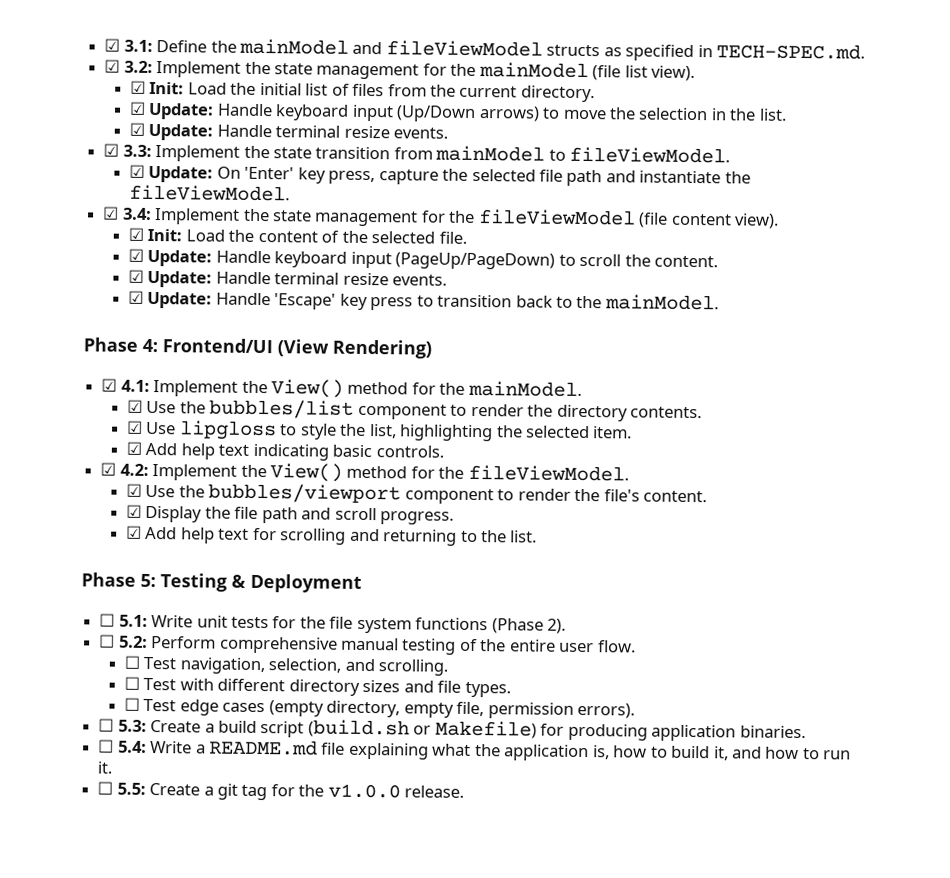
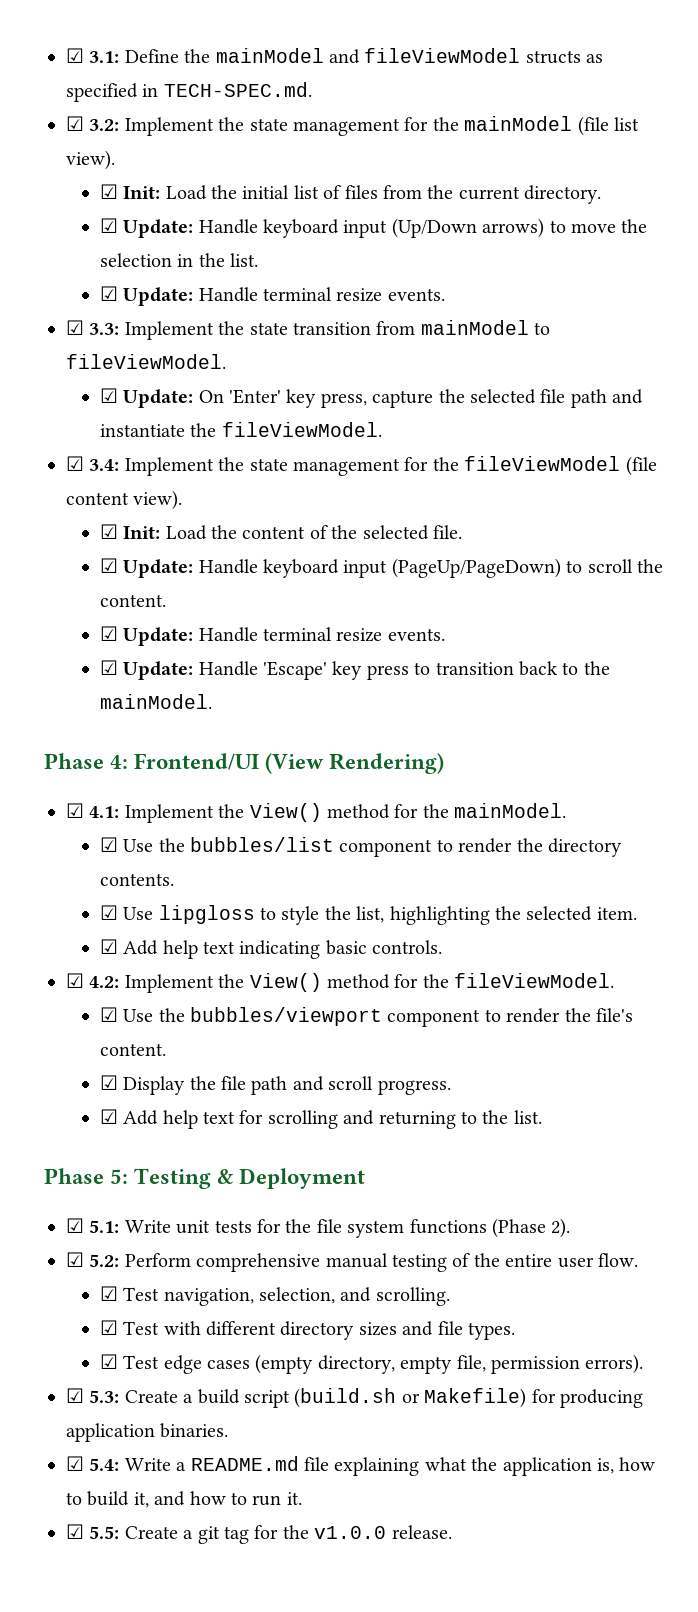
[99,613,116,627] ☐ -> [66,1218,84,1233] ☑
[99,634,116,648] ☐ -> [66,1252,84,1267] ☑
[123,655,140,669] ☐ -> [99,1286,118,1301] ☑
[123,676,140,690] ☐ -> [99,1320,118,1335] ☑
[123,697,140,711] ☐ -> [99,1354,118,1369] ☑
[98,718,115,732] ☐ -> [66,1388,84,1403] ☑
[98,739,115,753] ☐ -> [66,1456,84,1471] ☑
[97,781,114,795] ☐ -> [66,1524,84,1539] ☑

